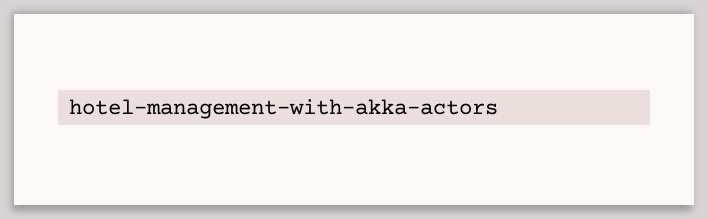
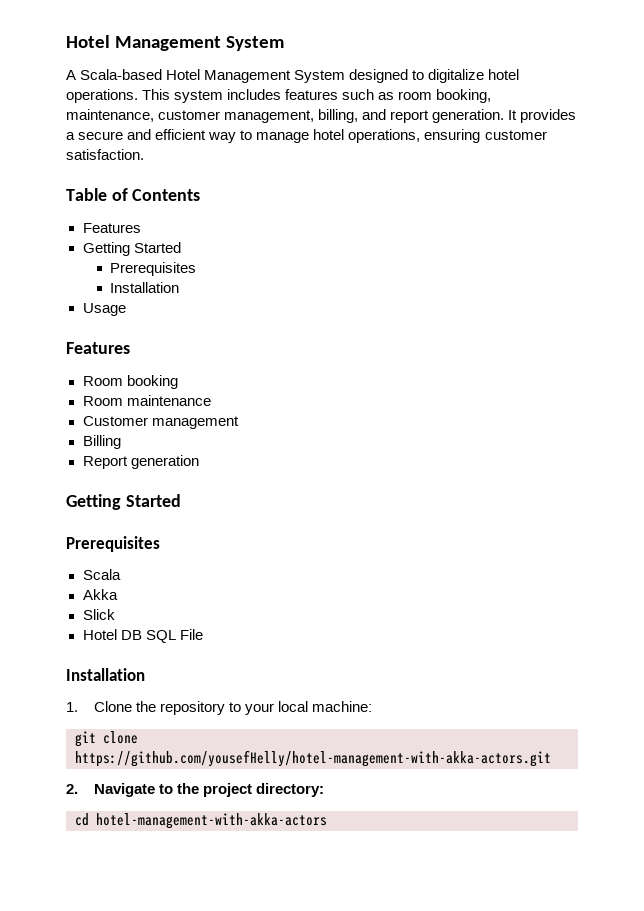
(68, 109) none -> [66,35,284,51] [66,69,520,83] [66,89,492,103] [66,109,577,123] [66,129,547,143] [66,149,144,160] [66,188,201,201] [82,223,141,233] [82,242,181,256] [110,262,197,276] [110,282,180,293] [82,303,126,316] [66,342,130,354] [82,375,178,389] [82,395,211,406] [82,416,239,429] [82,435,121,449] [82,455,199,469] [66,494,181,510] [66,536,160,552] [82,569,121,580] [82,589,118,600] [82,609,115,620] [82,629,203,643] [66,668,145,681] [66,701,373,715] [75,731,138,747] [75,750,551,767] [66,783,324,797] [75,813,89,826] Hotel Management System // A Scala-based Hotel Management System designed to digitalize hotel operations. This system includes features such as room booking, maintenance, customer management, billing, and report generation. It provides a secure and efficient way to manage hotel operations, ensuring customer satisfaction. // Table of Contents // Features // Getting Started // Prerequisites // Installation // Usage // Features // Room booking // Room maintenance // Customer management // Billing // Report generation // Getting Started // Prerequisites // Scala // Akka // Slick // Hotel DB SQL File // Installation // 1. Clone the repository to your local machine: // git clone https://github.com/yousefHelly/hotel-management-with-akka-actors.git // 2. Navigate to the project directory: // cd

